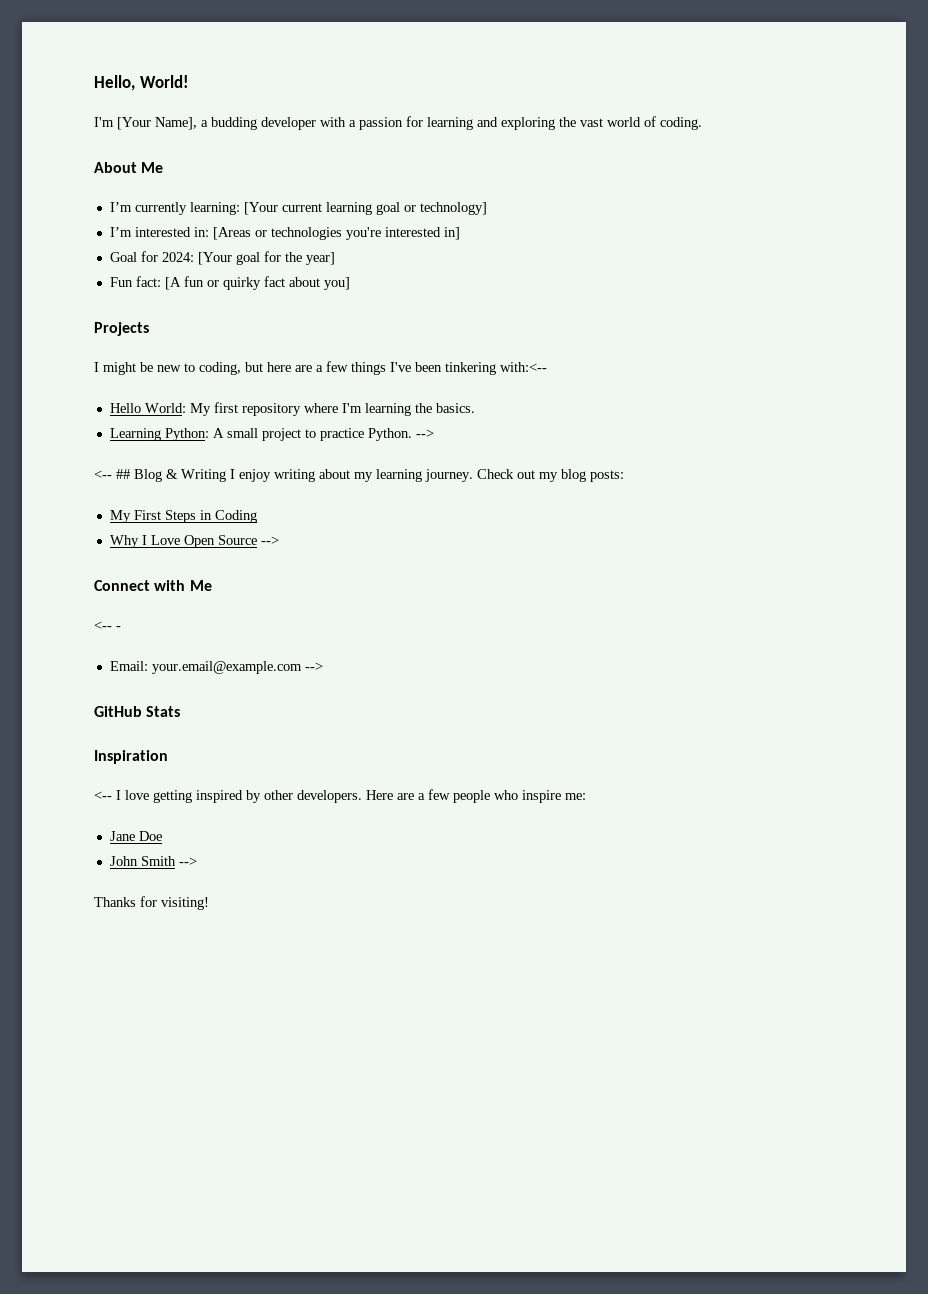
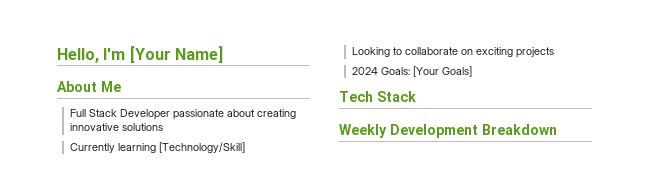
[139,75,189,88] World! // -> (99, 55) none
[155,116,702,130] [94,162,164,173] [109,202,487,215] [109,227,460,240] [109,251,335,265] [109,276,350,290] [94,322,149,336] [94,361,547,375] [109,402,475,416] [109,428,434,441] [94,469,624,482] [109,510,257,523] [109,535,279,548] [94,580,212,591] [94,621,121,630] [109,661,323,674] [94,706,181,717] [94,750,168,764] [94,789,586,803] [109,831,162,841] [109,856,197,866] [94,896,209,910] Name], a budding developer with a passion for learning and exploring the vast world of coding. // About Me // I’m currently learning: [Your current learning goal or technology] // I’m interested in: [Areas or technologies you're interested in] // Goal for 2024: [Your goal for the year] // Fun fact: [A fun or quirky fact about you] // Projects // I might be new to coding, but here are a few things I've been tinkering with:<-- // Hello World: My first repository where I'm learning the basics. // Learning Python: A small project to practice Python. --> // <-- ## Blog & Writing I enjoy writing about my learning journey. Check out my blog posts: // My First Steps in Coding // Why I Love Open Source --> // Connect with Me // <-- - // Email: your.email@example.com --> // GitHub Stats // Inspiration // <-- I love getting inspired by other developers. Here are a few people who inspire me: // Jane Doe // John Smith --> // Thanks for visiting! -> [174,46,223,63] [57,81,121,92] [69,109,296,120] [69,123,163,131] [69,142,245,153] [351,47,554,58] [351,66,472,77] [339,91,416,102] [339,124,557,138] Name] // About Me // Full Stack Developer passionate about creating innovative solutions // Currently learning [Technology/Skill] // Looking to collaborate on exciting projects // 2024 Goals: [Your Goals] // Tech Stack // Weekly Development Breakdown

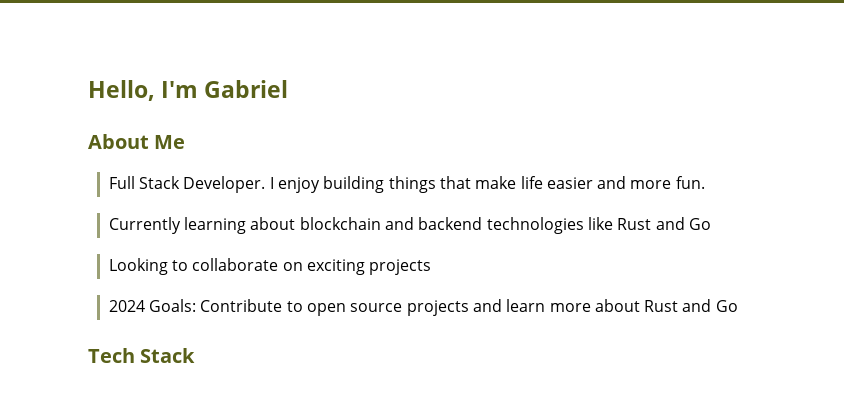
[129,46,223,63] [Your Name] -> [204,80,289,98] Gabriel
[119,109,296,120] [69,123,163,131] [69,142,245,153] Developer passionate about creating innovative solutions // Currently learning [Technology/Skill] -> [183,176,705,193] [108,217,711,234] Developer. I enjoy building things that make life easier and more fun. // Currently learning about blockchain and backend technologies like Rust and Go
[412,66,472,77] [Your Goals] -> [200,299,738,316] Contribute to open source projects and learn more about Rust and Go
[339,124,557,138] // Weekly Development Breakdown -> (196, 355) none

